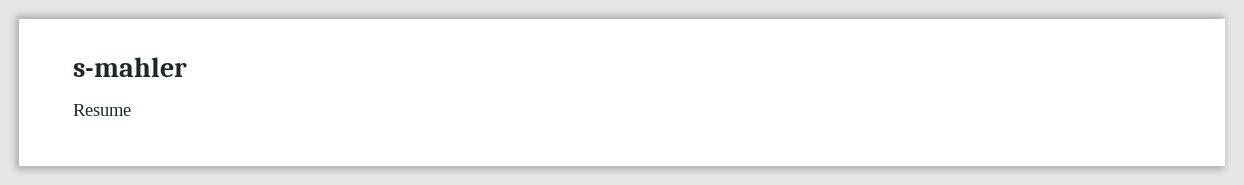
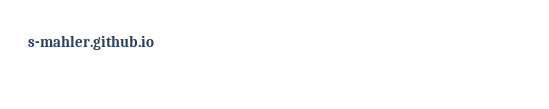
[73,57,187,77] [73,104,131,116] s-mahler // Resume -> [28,35,154,50] s-mahler.github.io

